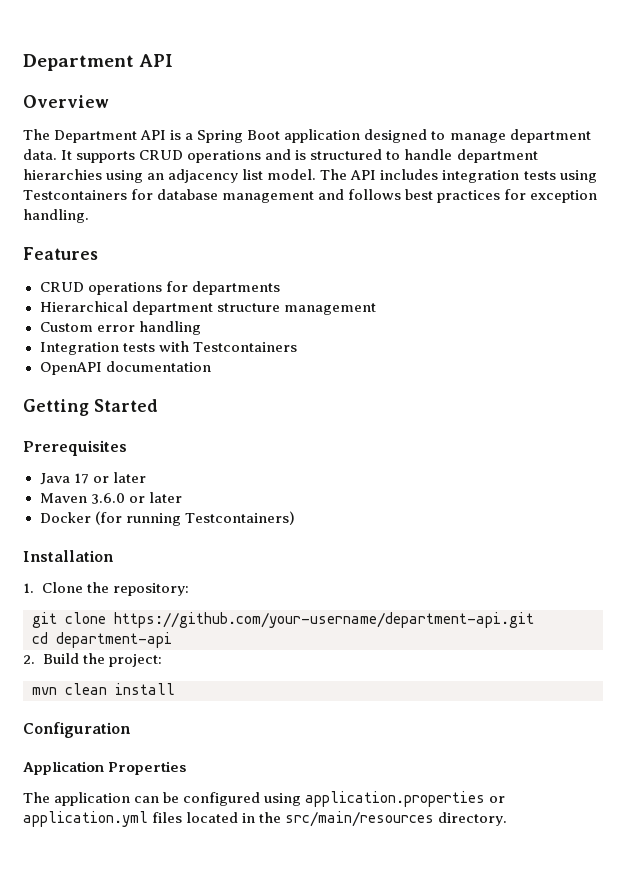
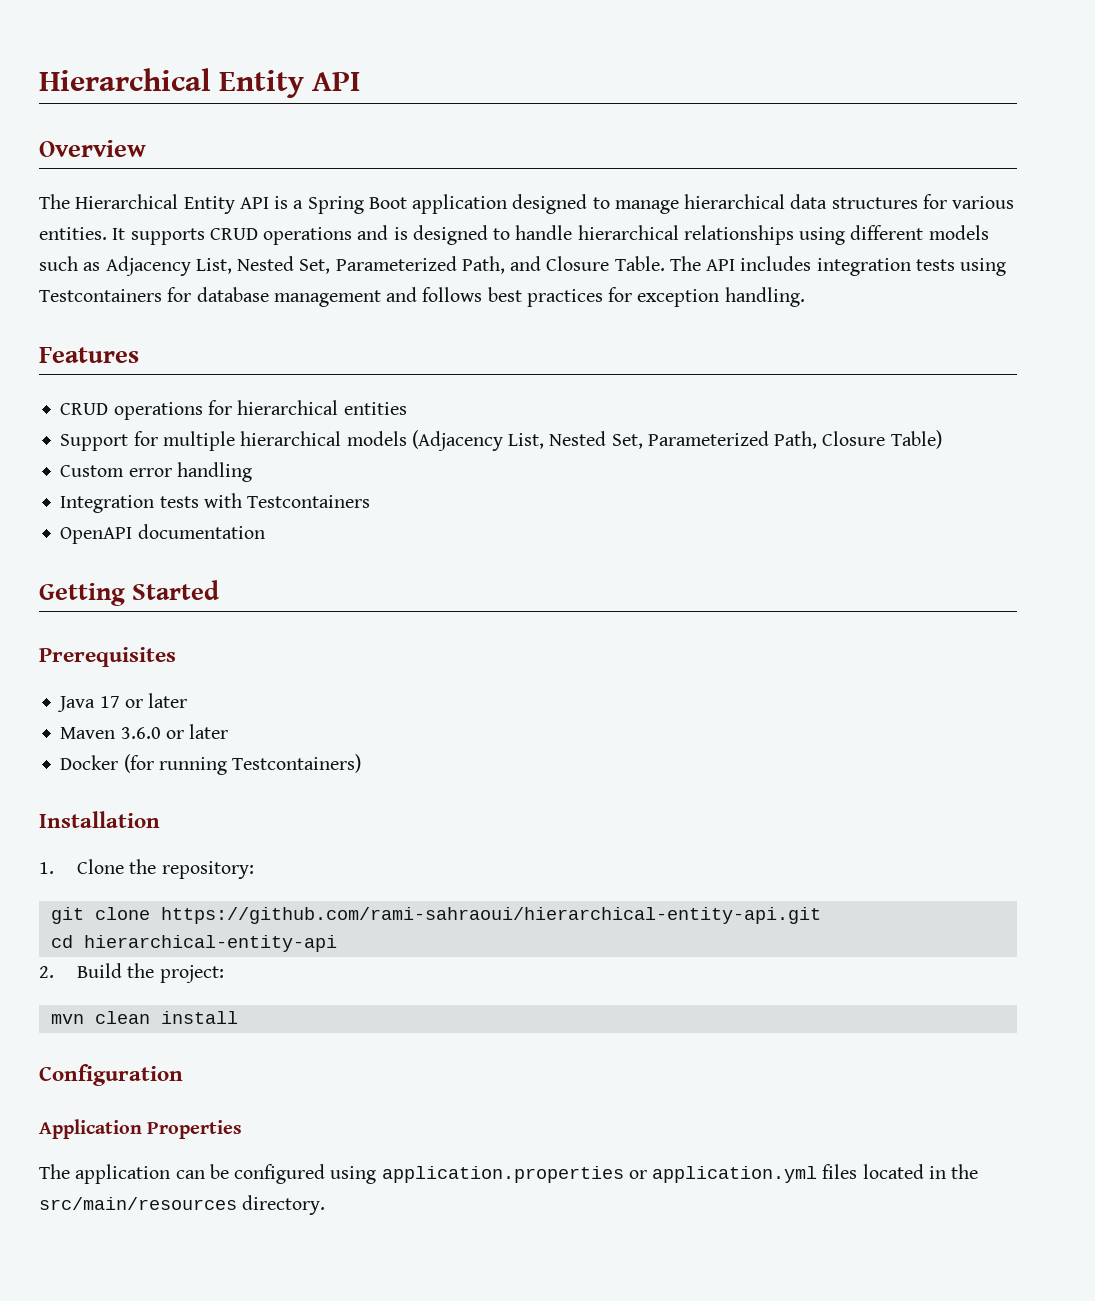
[23,54,134,71] Department -> [39,68,305,98] Hierarchical Entity
[54,130,138,143] Department -> [75,194,235,214] Hierarchical Entity
[509,129,591,143] [23,149,57,160] department data. -> [684,194,1015,209] [39,227,107,240] hierarchical data structures for various entities.
[310,149,383,160] structured -> [412,225,488,245] designed
[456,149,538,163] [23,169,317,183] department hierarchies using an adjacency list model. -> [577,225,989,245] [39,256,665,276] hierarchical relationships using different models such as Adjacency List, Nested Set, Parameterized Path, and Closure Table.
[191,281,280,295] [39,301,376,315] departments // Hierarchical department structure management -> [237,400,407,415] [60,430,942,451] hierarchical entities // Support for multiple hierarchical models (Adjacency List, Nested Set, Parameterized Path, Closure Table)
[114,612,534,628] https://github.com/your-username/department-api.git -> [160,907,821,924] https://github.com/rami-sahraoui/hierarchical-entity-api.git
[56,632,172,648] department-api -> [83,935,337,952] hierarchical-entity-api

